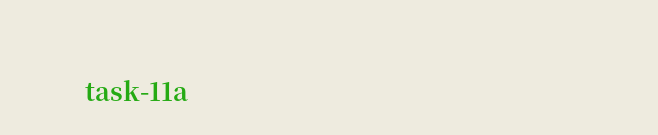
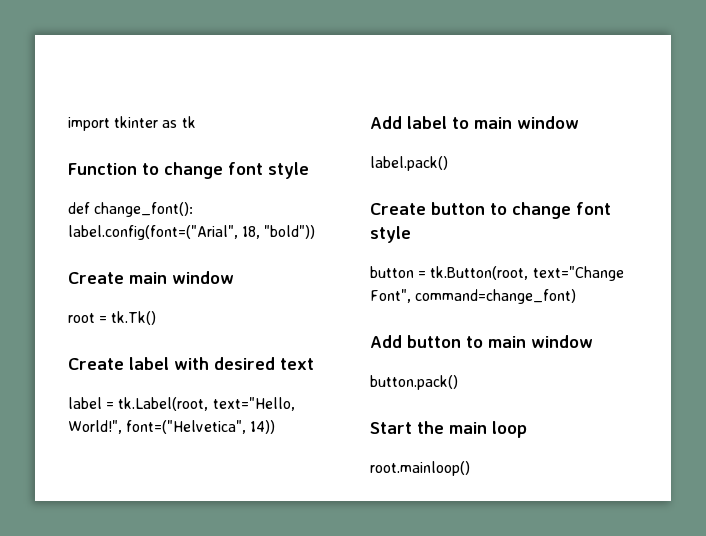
[85,80,188,101] task-11a -> [68,116,196,131] [68,162,309,179] [68,202,194,217] [68,225,316,240] [68,271,234,284] [68,311,157,325] [68,357,314,370] [68,397,295,411] [68,420,276,434] [370,116,579,129] [370,156,448,171] [370,202,611,219] [370,226,411,243] [370,266,624,281] [370,289,577,304] [370,335,593,348] [370,375,458,390] [370,421,527,438] [370,461,470,476] import tkinter as tk // Function to change font style // def change_font(): label.config(font=("Arial", 18, "bold")) // Create main window // root = tk.Tk() // Create label with desired text // label = tk.Label(root, text="Hello, World!", font=("Helvetica", 14)) // Add label to main window // label.pack() // Create button to change font style // button = tk.Button(root, text="Change Font", command=change_font) // Add button to main window // button.pack() // Start the main loop // root.mainloop()

